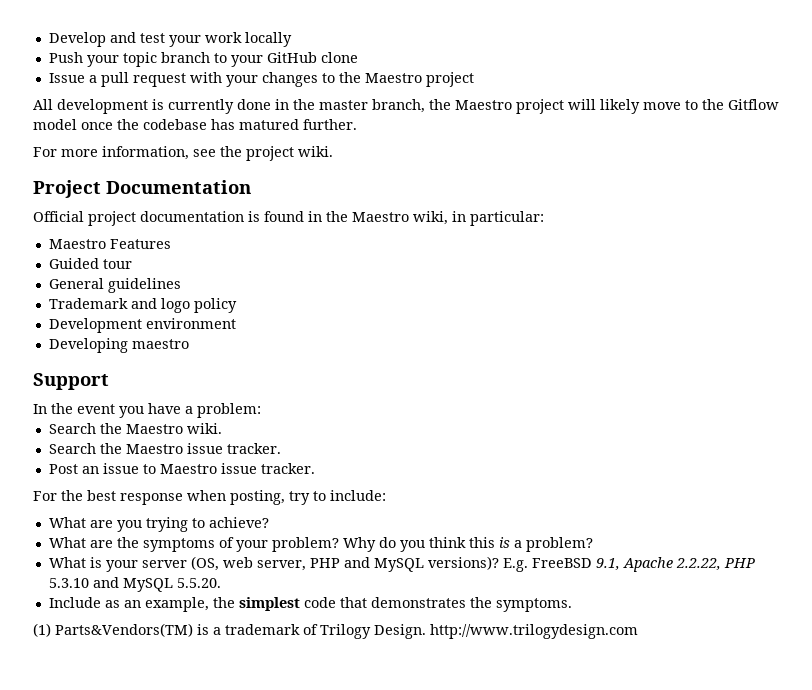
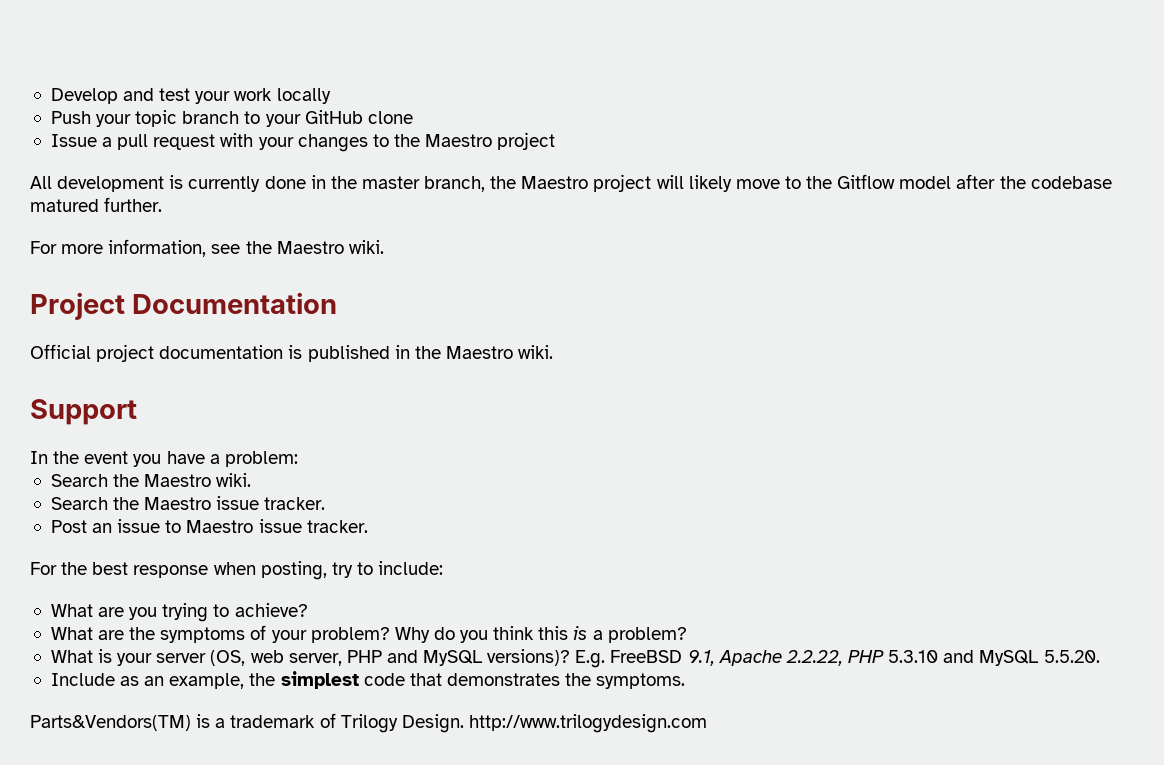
[81,122,113,130] once -> [956,174,996,189] after
[211,119,235,130] has -> (1112, 182) none
[246,146,294,161] project -> [276,241,344,254] Maestro
[264,211,304,222] found -> [307,345,390,362] published
[413,211,544,226] [48,239,171,249] [48,258,132,269] [48,278,181,293] [48,298,237,313] [48,318,236,333] [48,338,189,353] wiki, in particular: // Maestro Features // Guided tour // General guidelines // Trademark and logo policy // Development environment // Developing maestro -> [518,345,554,359] wiki.
[33,623,51,637] (1) -> (686, 681) none

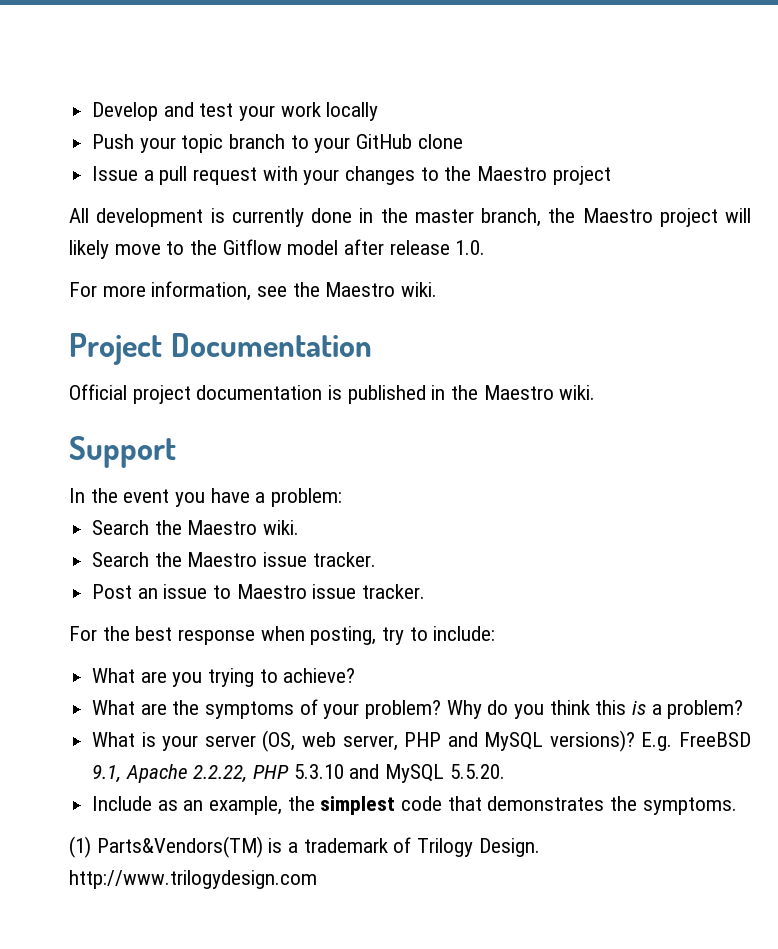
[999,176,1112,189] [30,197,163,212] the codebase matured further. -> [389,240,486,255] release 1.0.
(686, 681) none -> [69,836,91,858] (1)

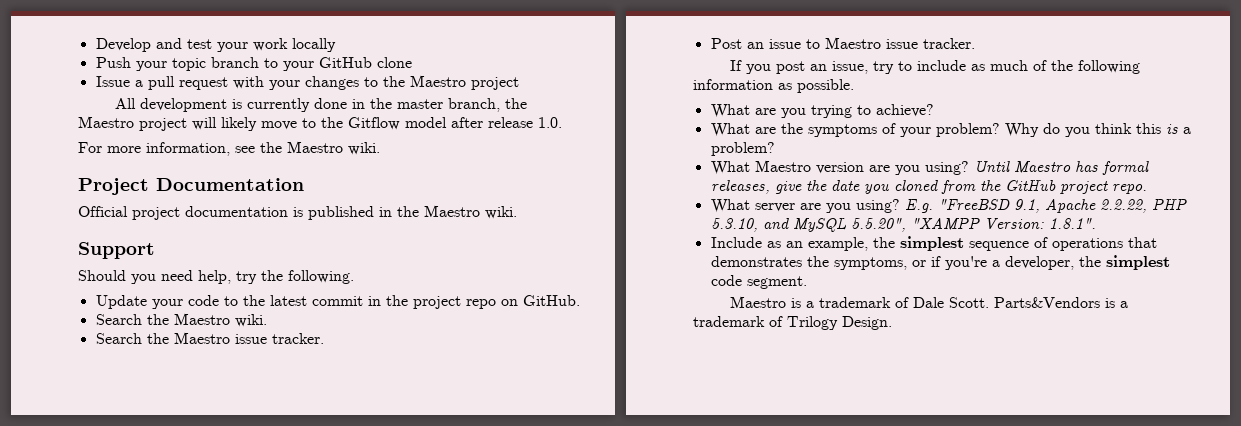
[69,488,343,507] In the event you have a problem: -> [78,270,354,284] [95,295,580,309] Should you need help, try the following. // Update your code to the latest commit in the project repo on GitHub.
[69,626,496,645] For the best response when posting, try to include: -> [729,60,1140,74] [693,79,854,93] If you post an issue, try to include as much of the following information as possible.
[141,730,751,752] is your server (OS, web server, PHP and MySQL versions)? E.g. FreeBSD -> [754,160,1149,175] [710,180,1147,194] [710,199,1010,213] Maestro version are you using? Until Maestro has formal releases, give the date you cloned from the GitHub project repo. // What server are you using? E.g. "FreeBSD
[293,764,505,783] 5.3.10 and MySQL 5.5.20. -> [710,217,1096,232] 5.3.10, and MySQL 5.5.20", "XAMPP Version: 1.8.1".
[401,796,737,815] [69,836,263,858] code that demonstrates the symptoms. // (1) Parts&Vendors(TM) -> [968,237,1157,251] [710,255,1170,270] [710,275,807,289] [729,296,1100,308] sequence of operations that demonstrates the symptoms, or if you're a developer, the simplest code segment. // Maestro is a trademark of Dale Scott. Parts&Vendors
[69,870,317,889] http://www.trilogydesign.com -> (892, 323) none

